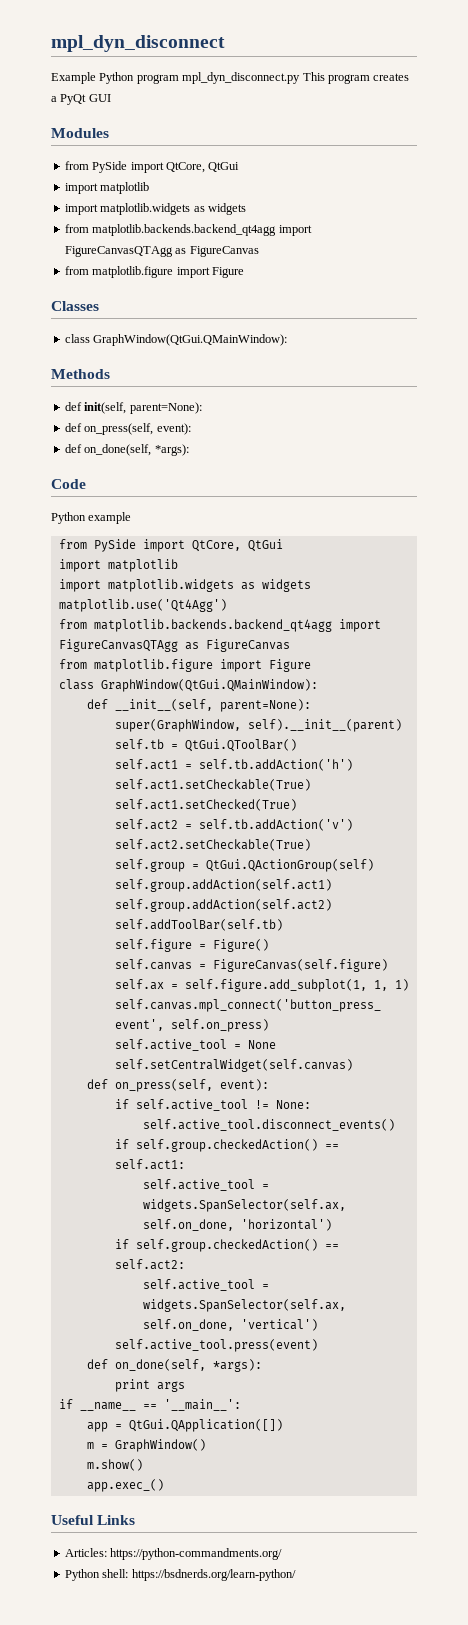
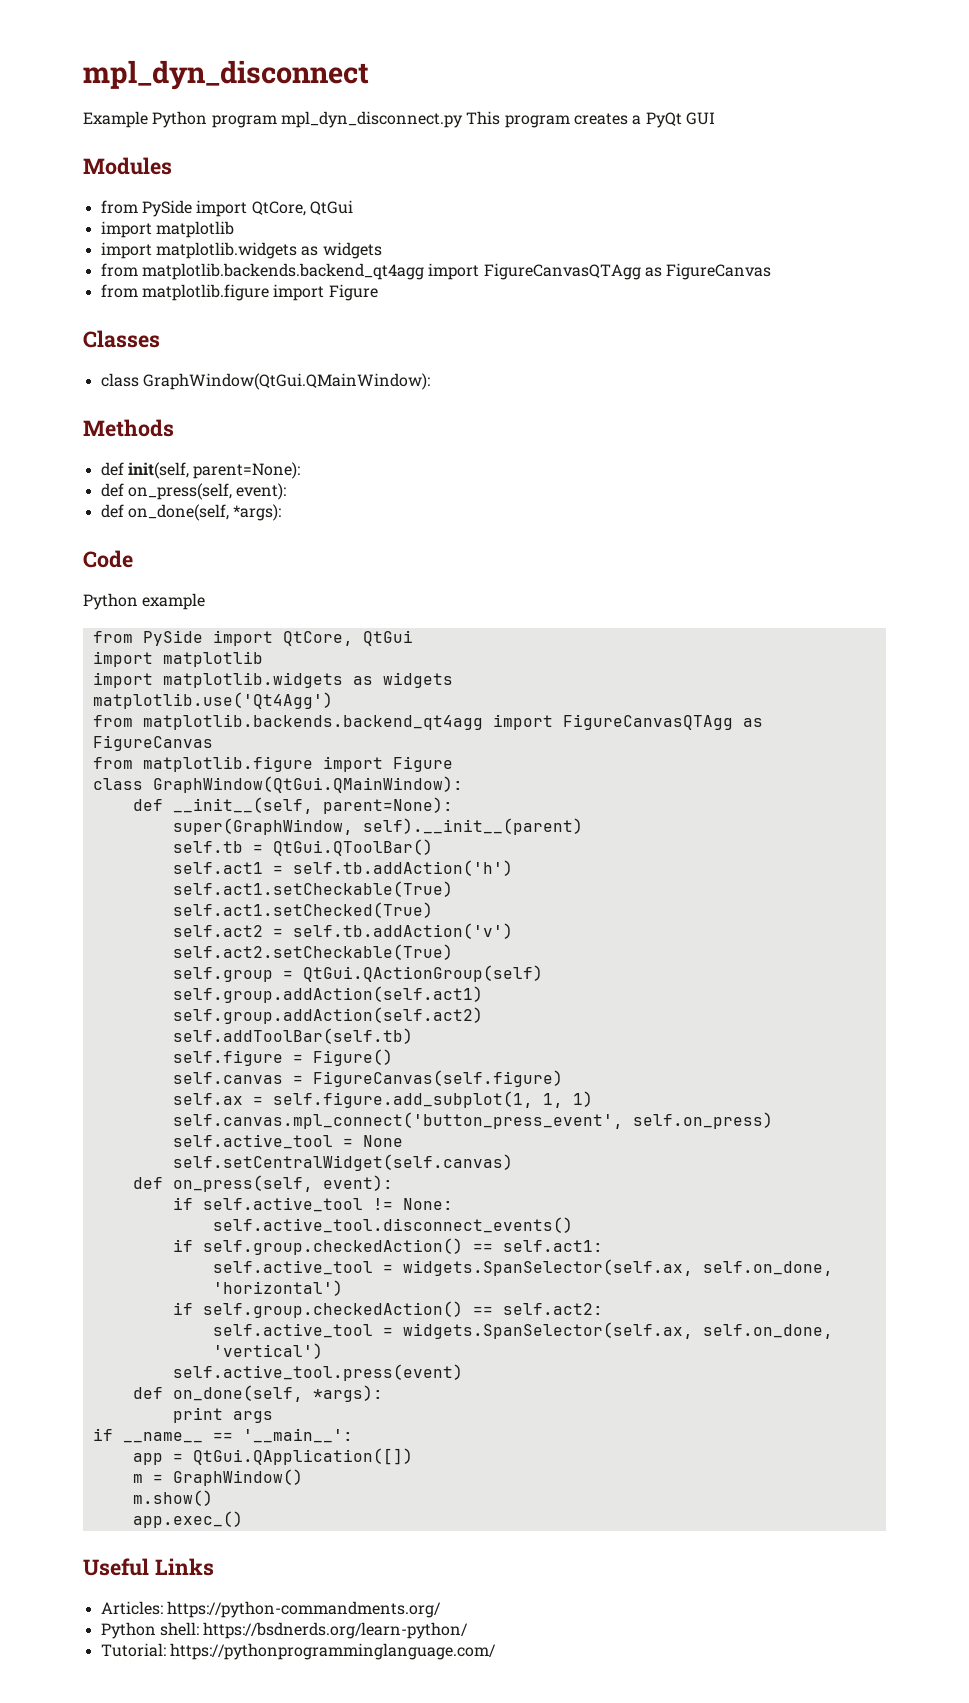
(296, 1575) none -> [100,1643,496,1660] // Tutorial: https://pythonprogramminglanguage.com/

